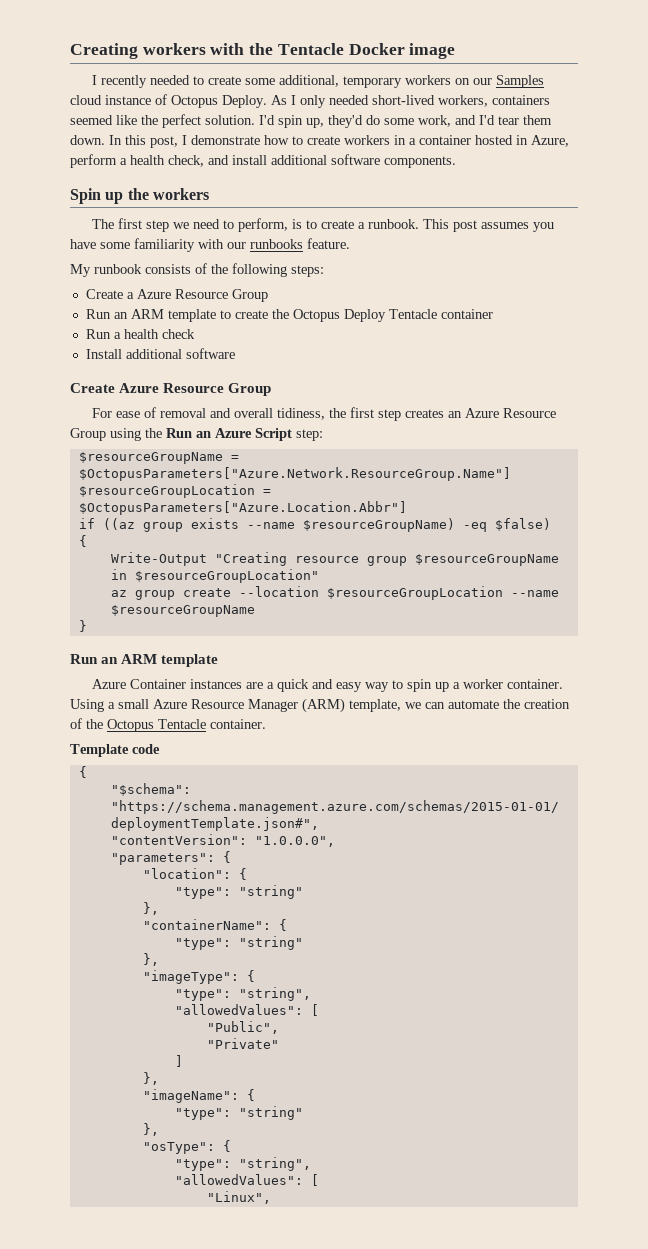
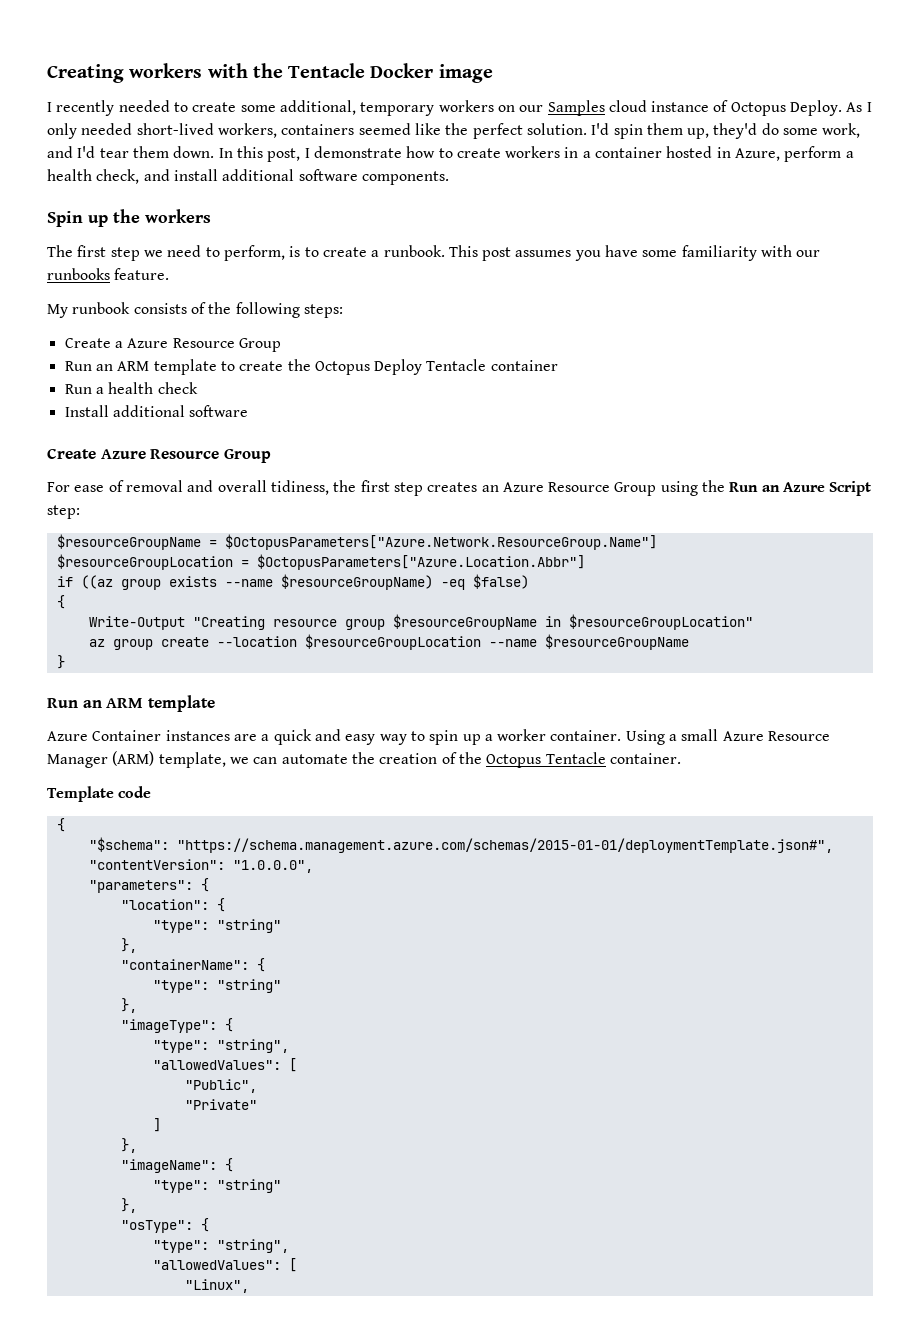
(303, 121) none -> [646,123,683,135] them

